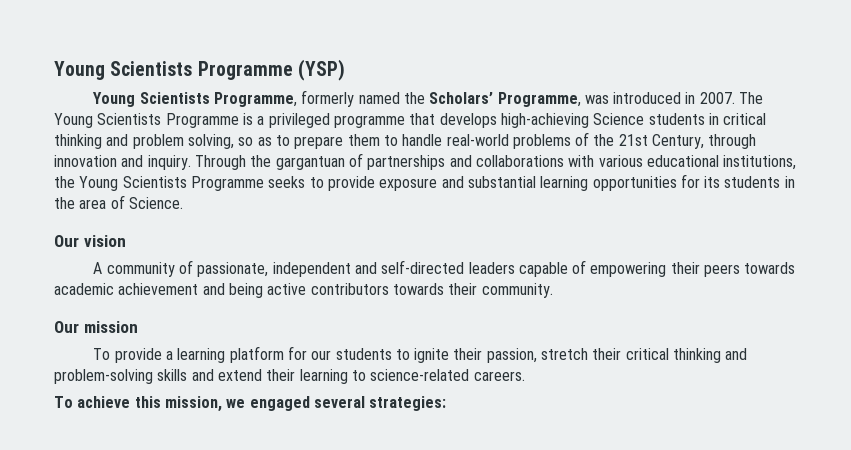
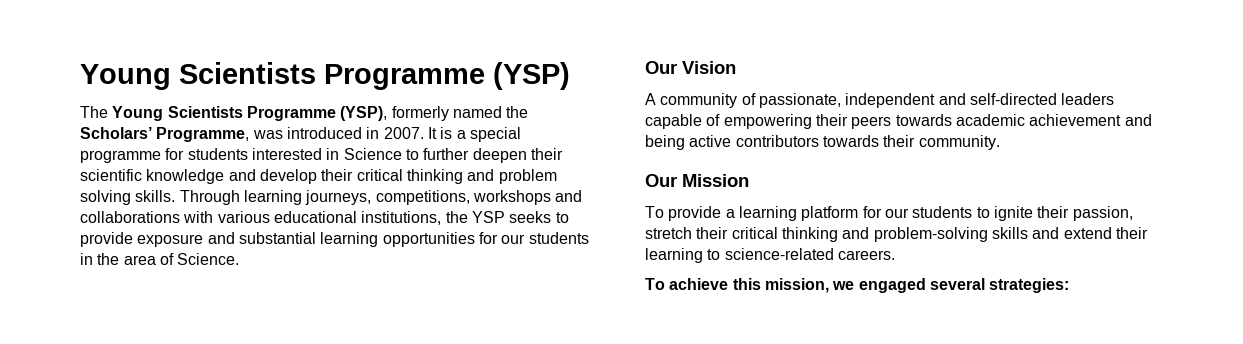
[92,92,297,107] Young Scientists Programme, -> [80,106,388,121] The Young Scientists Programme (YSP),
[739,92,764,104] [54,113,767,128] [54,132,757,149] [54,153,446,170] The Young Scientists Programme is a privileged programme that develops high-achieving Science students in critical thinking and problem solving, so as to prepare them to handle real-world problems of the 21st Century, through innovation and inquiry. Through the gargantuan of partnerships -> [427,127,521,142] [80,148,563,163] [80,169,557,184] [80,190,551,205] It is a special programme for students interested in Science to further deepen their scientific knowledge and develop their critical thinking and problem solving skills. Through learning journeys, competitions, workshops
[79,176,264,191] Young Scientists Programme -> [471,211,505,223] YSP
[704,176,721,188] its -> [501,234,526,244] our
[83,235,126,247] vision -> [682,61,736,74] Vision
[83,321,138,333] mission -> [682,174,749,187] Mission

